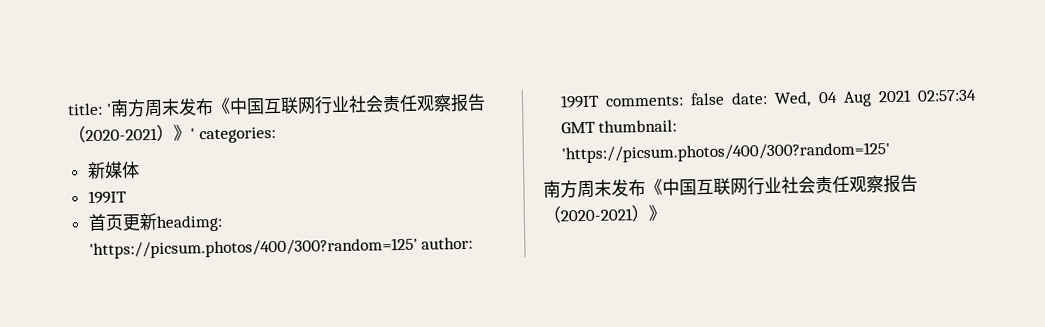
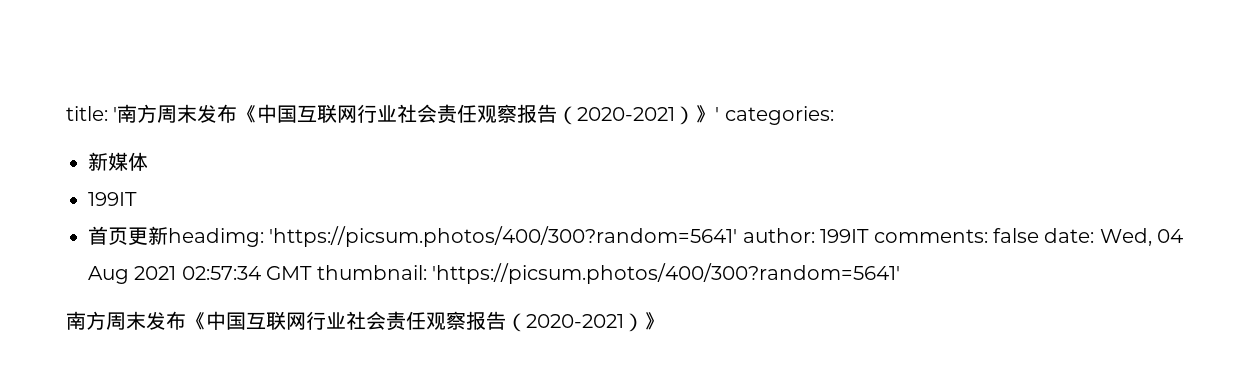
[88,237,418,260] 'https://picsum.photos/400/300?random=125' -> [269,226,738,247] 'https://picsum.photos/400/300?random=5641'
[560,142,890,164] 'https://picsum.photos/400/300?random=125' -> [432,263,900,284] 'https://picsum.photos/400/300?random=5641'

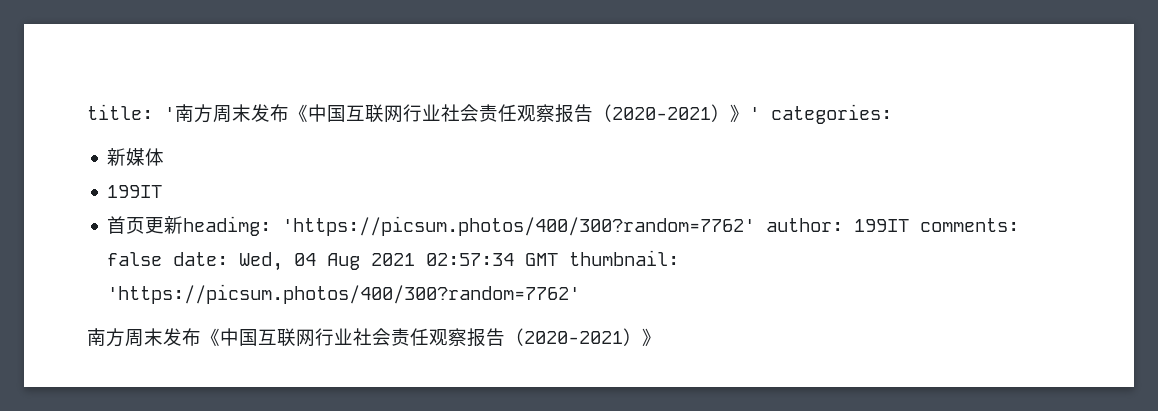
[269,226,738,247] 'https://picsum.photos/400/300?random=5641' -> [282,216,756,236] 'https://picsum.photos/400/300?random=7762'
[432,263,900,284] 'https://picsum.photos/400/300?random=5641' -> [107,284,581,304] 'https://picsum.photos/400/300?random=7762'

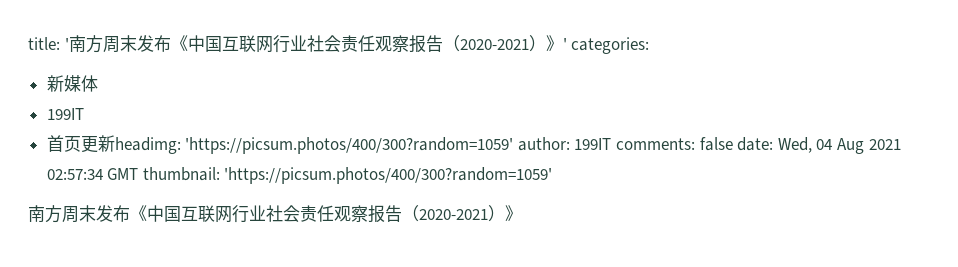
[282,216,756,236] 'https://picsum.photos/400/300?random=7762' -> [185,137,514,154] 'https://picsum.photos/400/300?random=1059'
[107,284,581,304] 'https://picsum.photos/400/300?random=7762' -> [224,167,553,184] 'https://picsum.photos/400/300?random=1059'

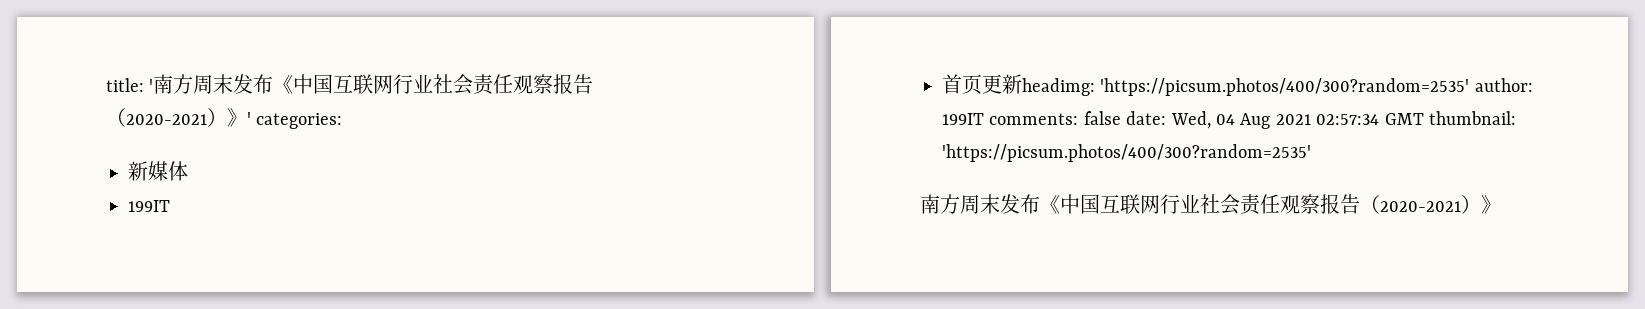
[185,137,514,154] 'https://picsum.photos/400/300?random=1059' -> [1100,78,1470,96] 'https://picsum.photos/400/300?random=2535'
[224,167,553,184] 'https://picsum.photos/400/300?random=1059' -> [942,144,1311,162] 'https://picsum.photos/400/300?random=2535'

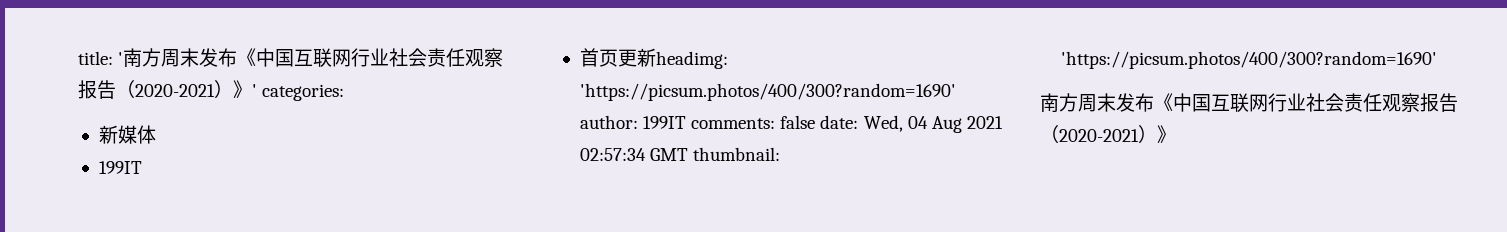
[1100,78,1470,96] 'https://picsum.photos/400/300?random=2535' -> [579,83,956,101] 'https://picsum.photos/400/300?random=1690'
[942,144,1311,162] 'https://picsum.photos/400/300?random=2535' -> [1060,51,1437,69] 'https://picsum.photos/400/300?random=1690'

